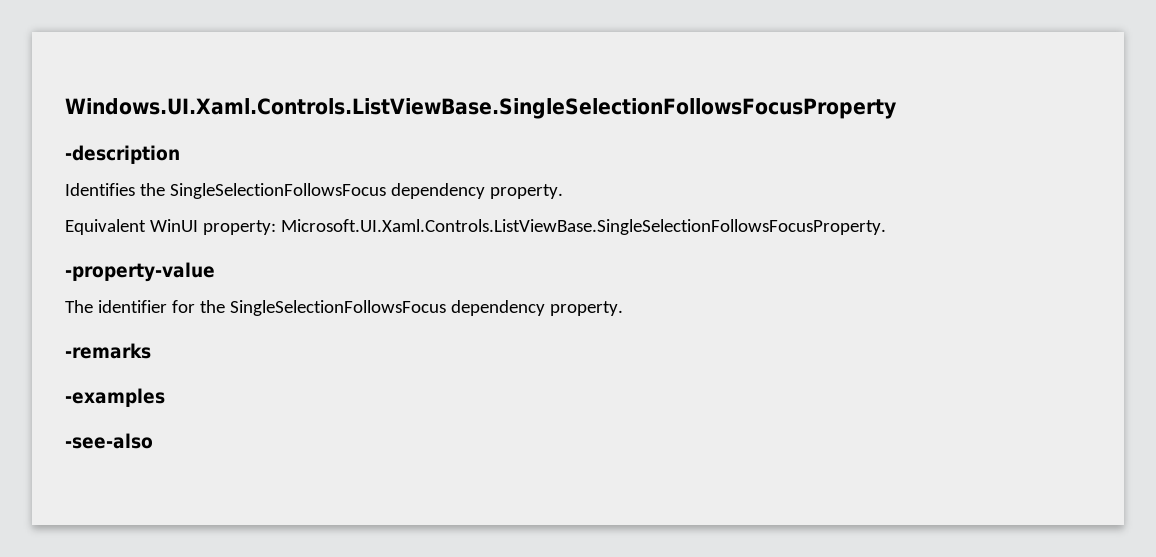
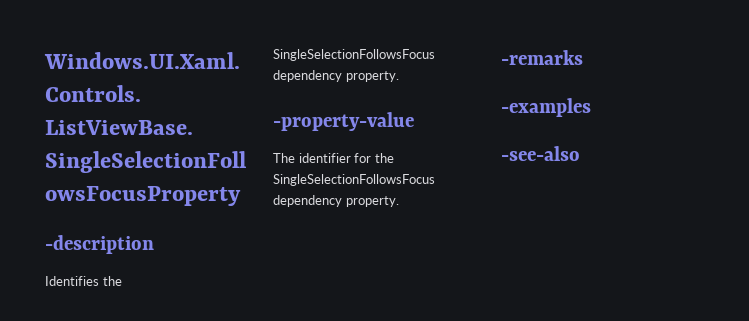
[65,219,886,235] // Equivalent WinUI property: Microsoft.UI.Xaml.Controls.ListViewBase.SingleSelectionFollowsFocusProperty. -> (399, 76) none

